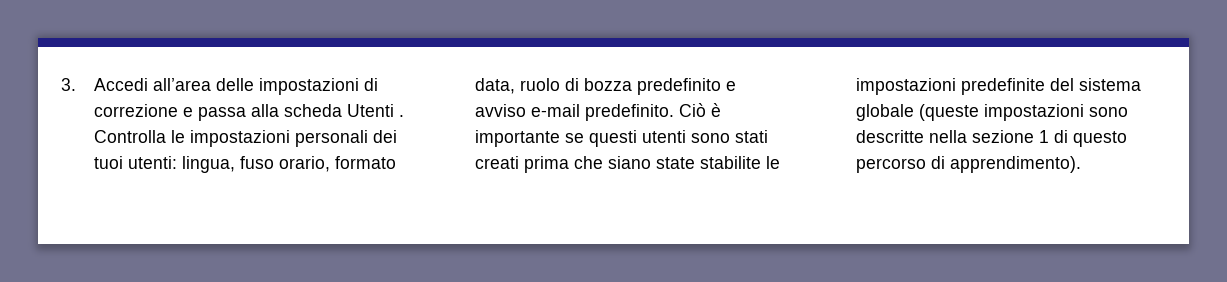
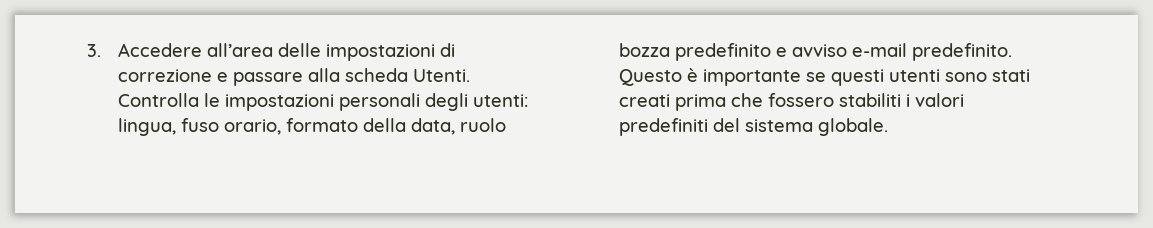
[93,78,148,91] Accedi -> [117,43,202,57] Accedere
[197,107,246,121] passa -> [232,72,303,86] passare
[346,104,404,117] Utenti . -> [412,69,470,82] Utenti.
[372,130,397,143] [93,156,123,169] dei tuoi -> [424,93,468,111] degli
(396, 162) none -> [362,118,406,132] della
[564,78,579,91] di -> (506, 125) none
[678,103,706,117] Ciò -> [618,69,682,86] Questo
[607,156,780,169] [855,78,1141,95] [855,104,1128,121] [855,130,1127,147] [855,156,1081,173] siano state stabilite le impostazioni predefinite del sistema globale (queste impostazioni sono descritte nella sezione 1 di questo percorso di apprendimento). -> [767,93,964,107] [618,118,888,136] fossero stabiliti i valori predefiniti del sistema globale.

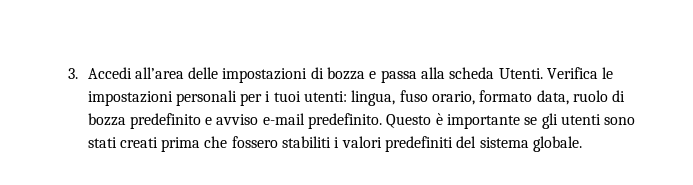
[117,43,202,57] Accedere -> [87,67,132,79] Accedi
[117,69,303,86] correzione e passare -> [327,67,417,83] bozza e passa
[117,93,199,107] Controlla -> [547,67,599,79] Verifica
[424,93,468,111] degli -> [240,91,301,106] per i tuoi
[362,118,406,132] della -> (533, 96) none
(506, 125) none -> [612,90,626,102] di
[830,69,884,86] questi -> [541,113,558,129] gli

